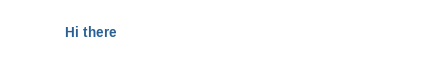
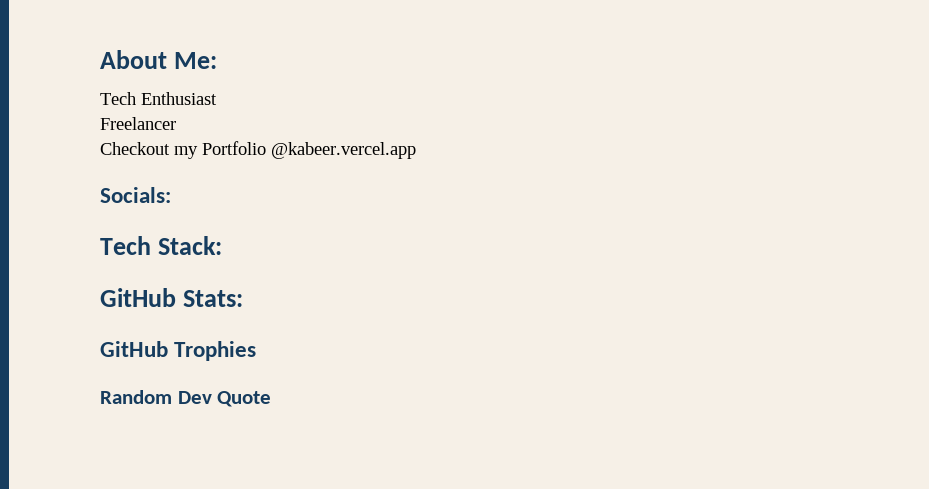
[65,26,117,37] Hi there -> [100,50,218,69] [100,92,217,105] [100,117,176,130] [100,141,416,159] [100,187,171,203] [100,236,223,255] [100,288,244,307] [100,341,257,361] [100,390,272,407] About Me: // Tech Enthusiast // Freelancer // Checkout my Portfolio @kabeer.vercel.app // Socials: // Tech Stack: // GitHub Stats: // GitHub Trophies // Random Dev Quote

